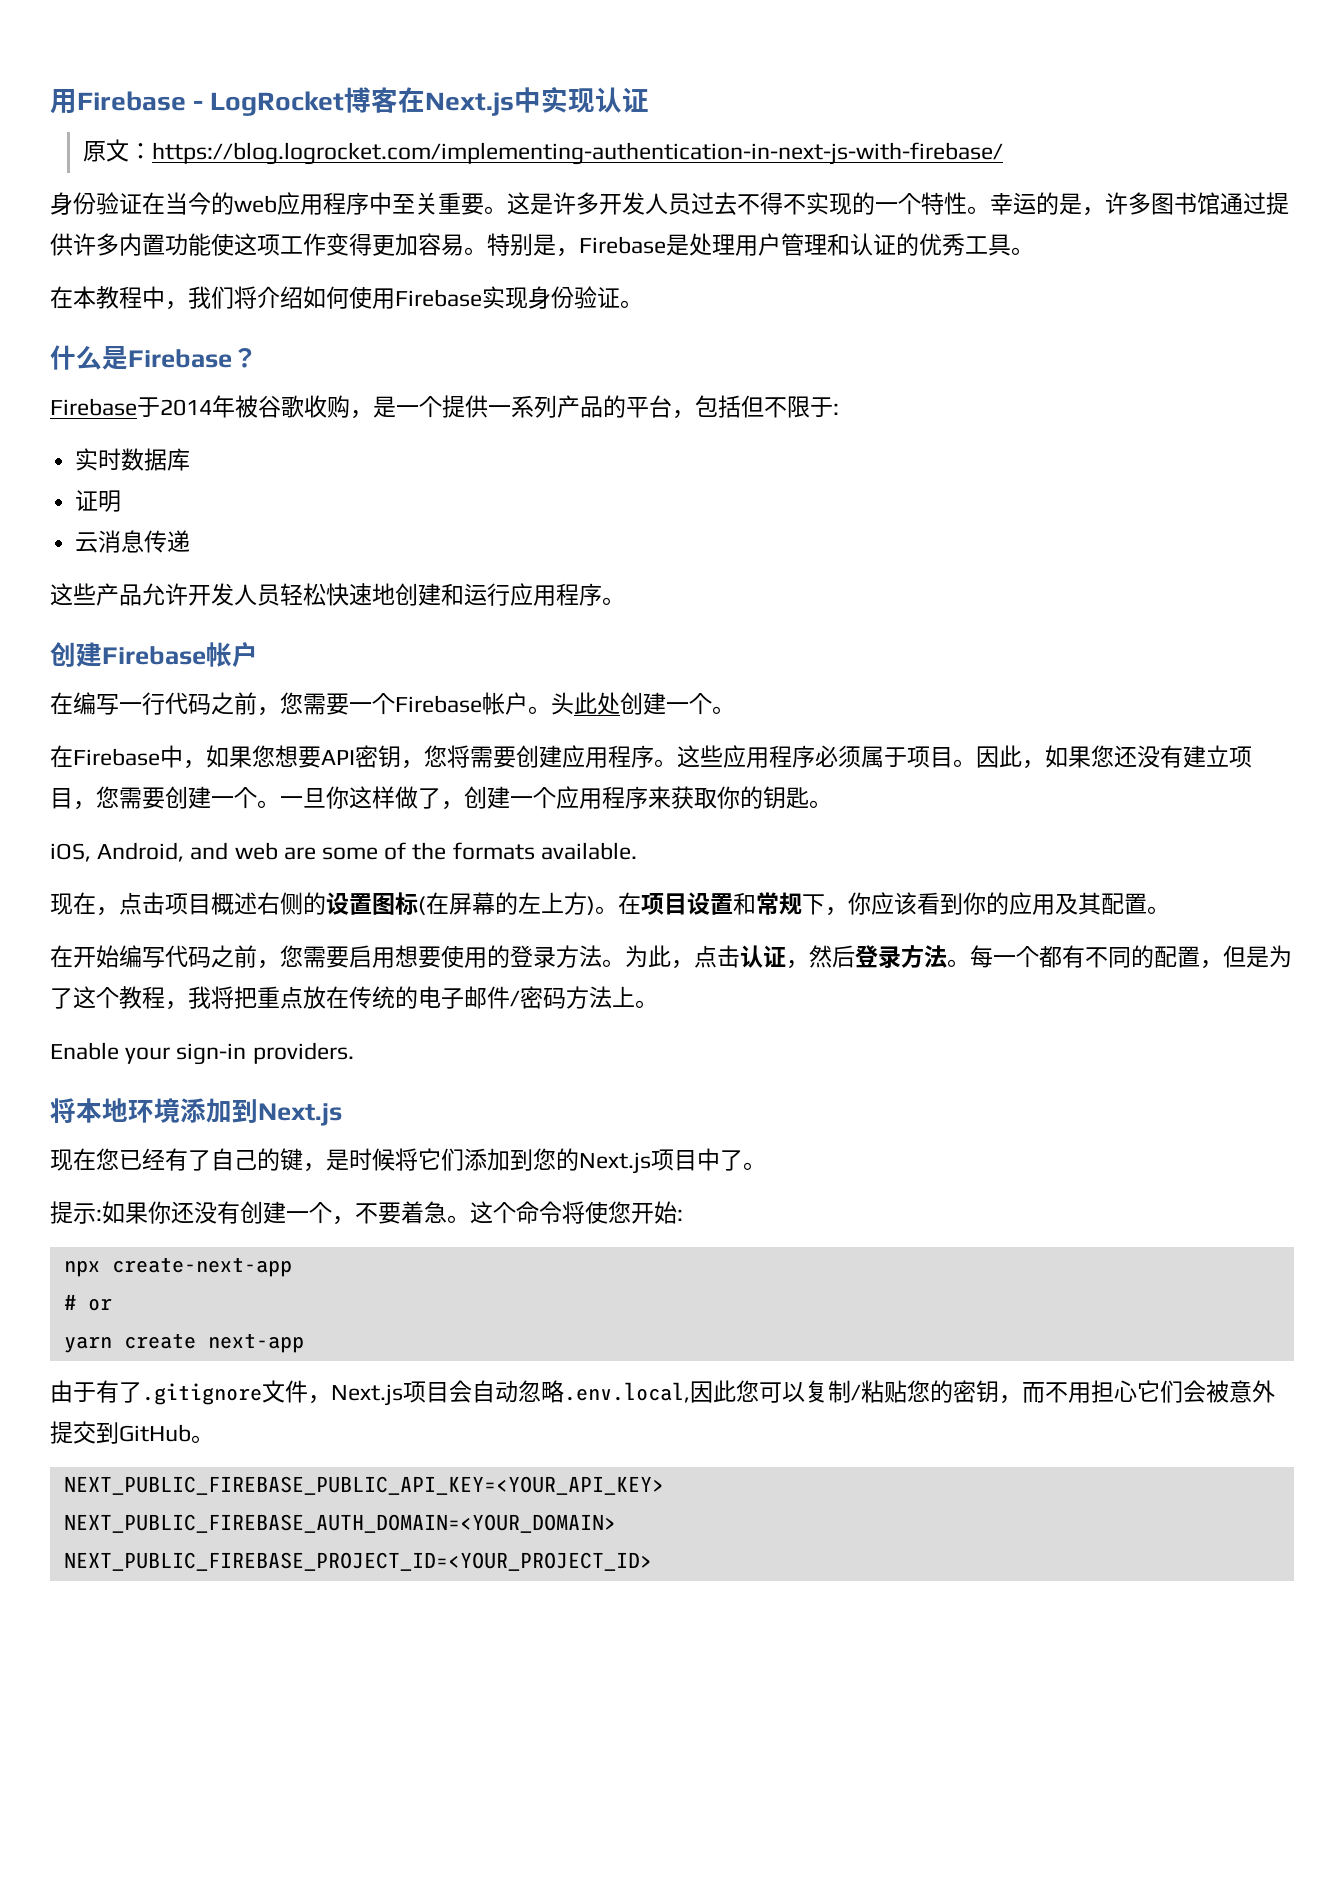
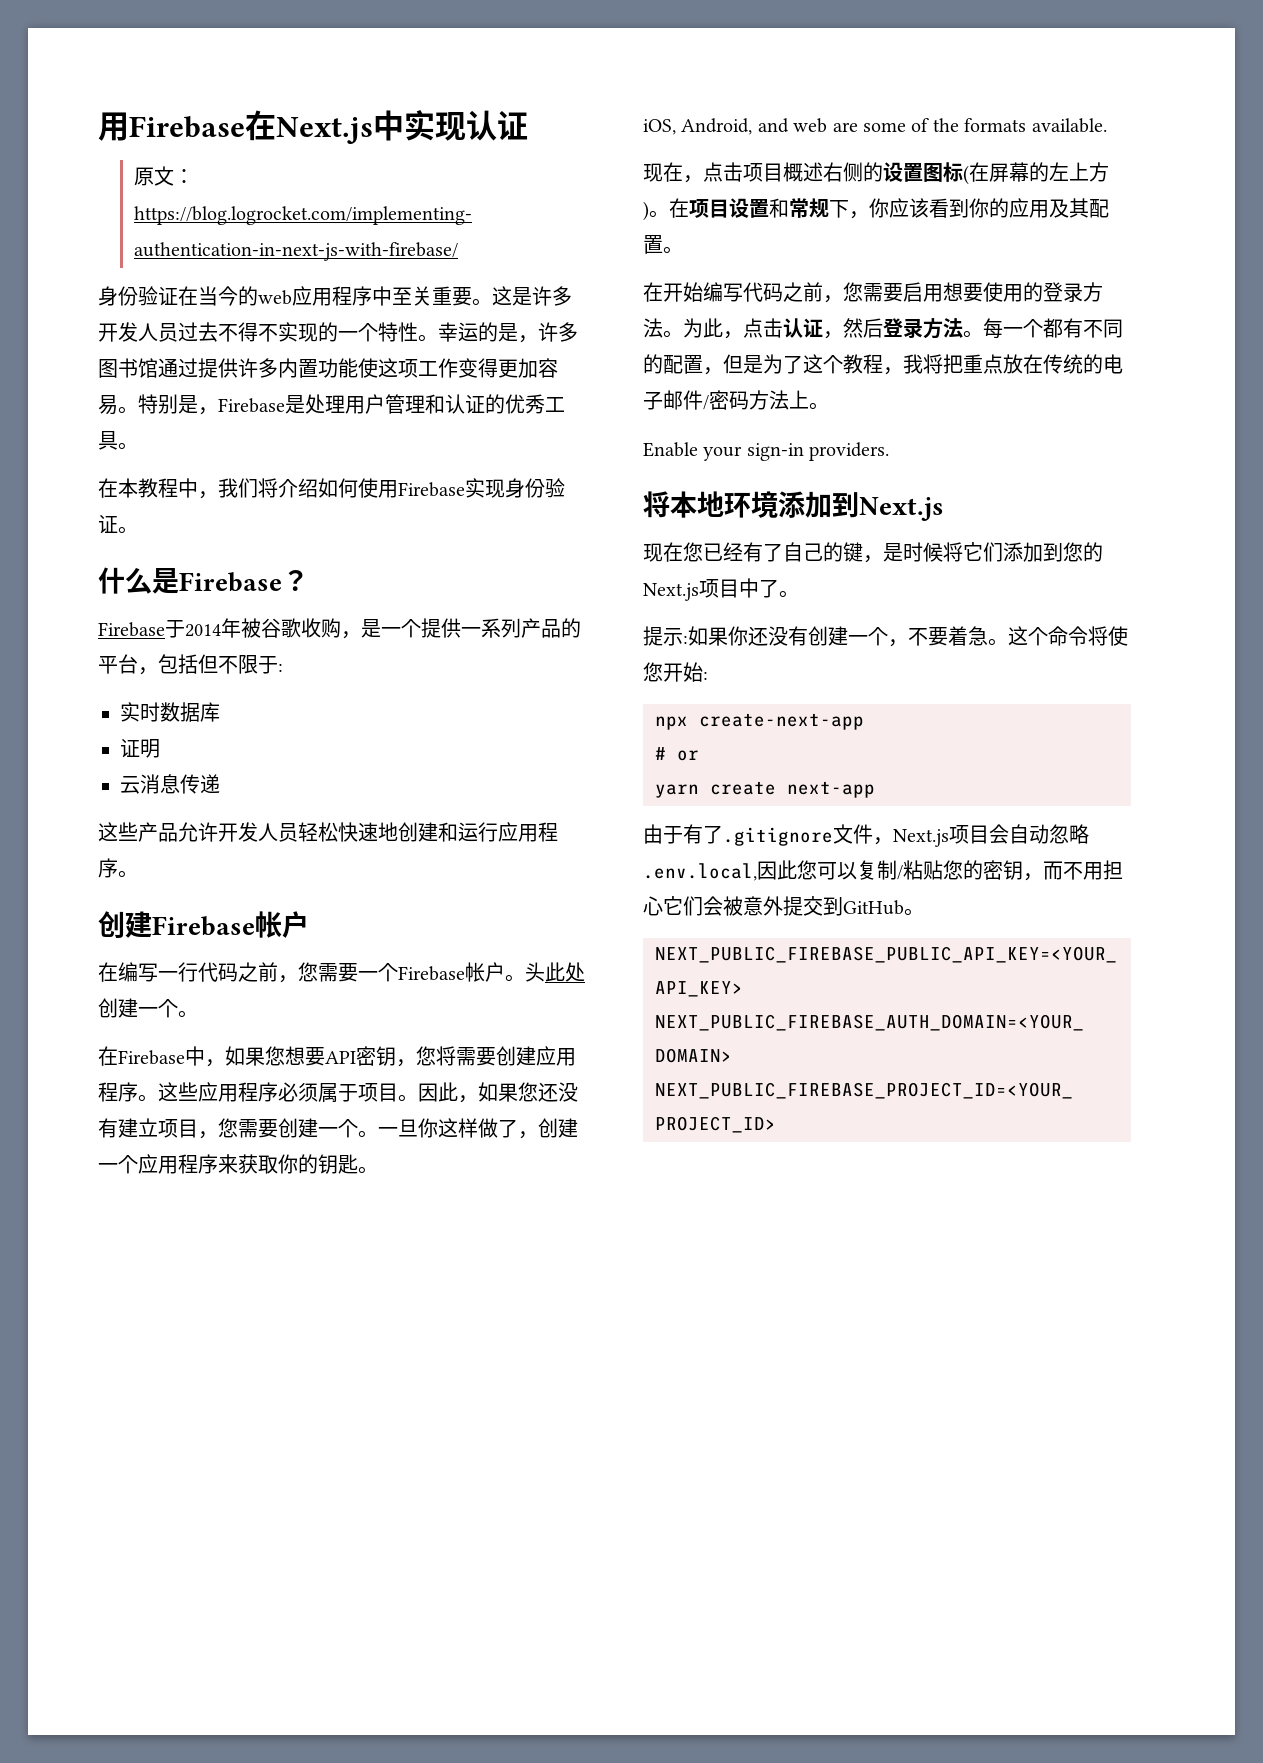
[50,87,399,116] 用Firebase - LogRocket博客 -> [98,112,245,141] 用Firebase

